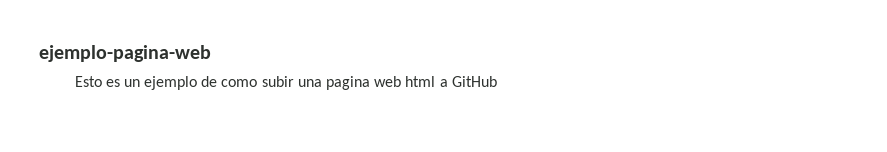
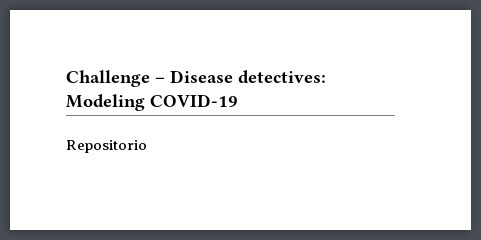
[39,45,211,62] [74,76,497,90] ejemplo-pagina-web // Esto es un ejemplo de como subir una pagina web html a GitHub -> [66,70,326,87] [66,94,238,111] [66,140,147,153] Challenge – Disease detectives: Modeling COVID-19 // Repositorio

